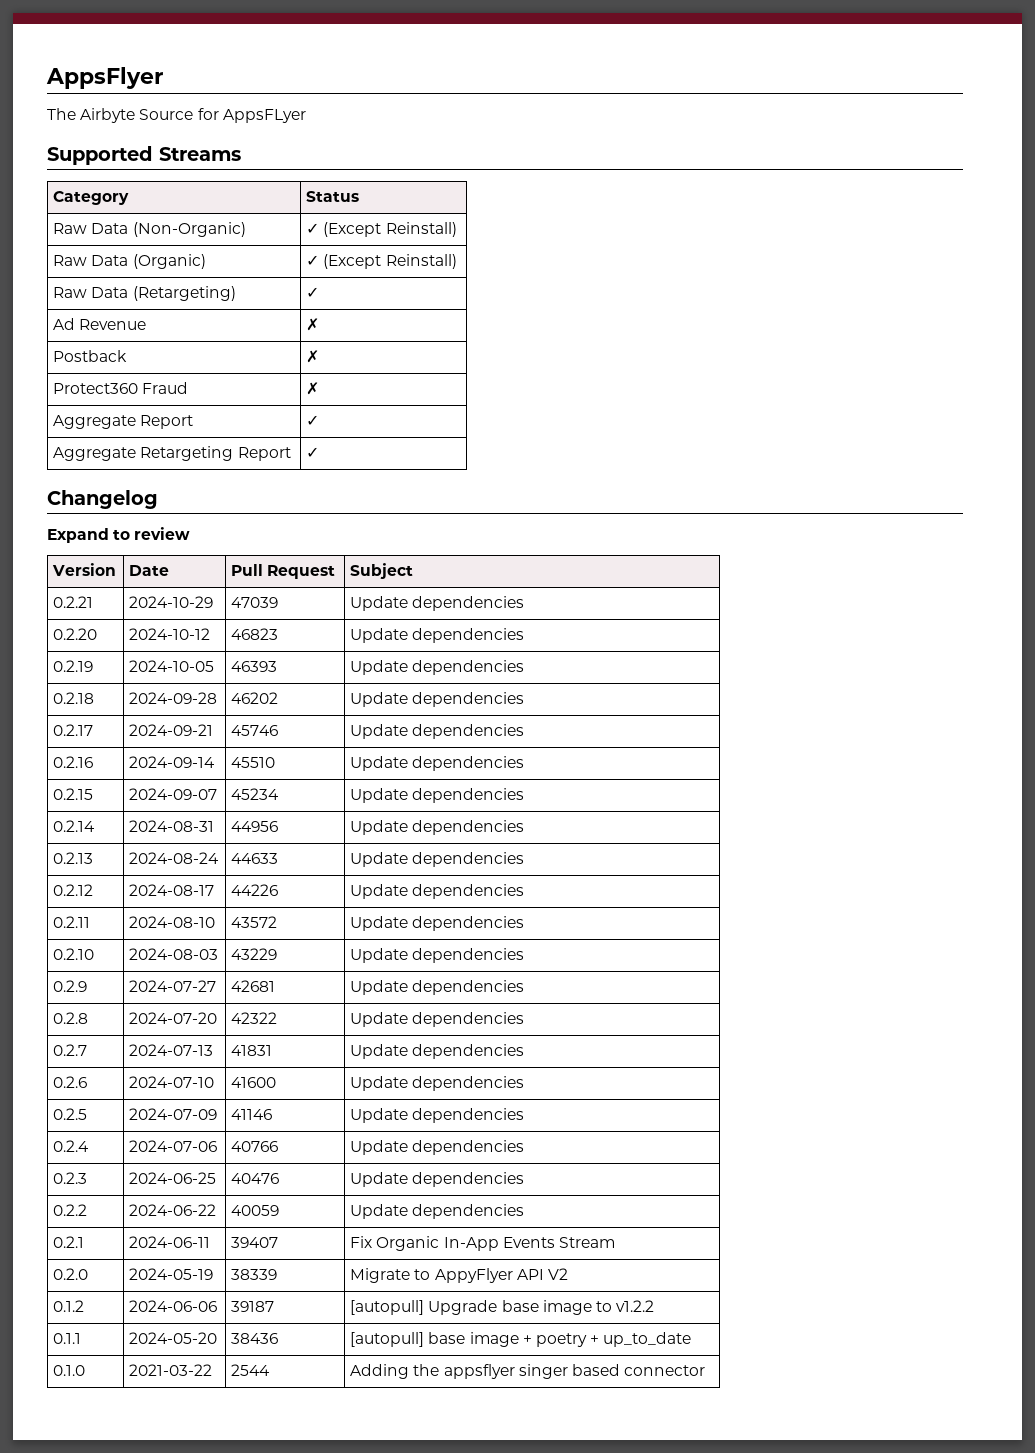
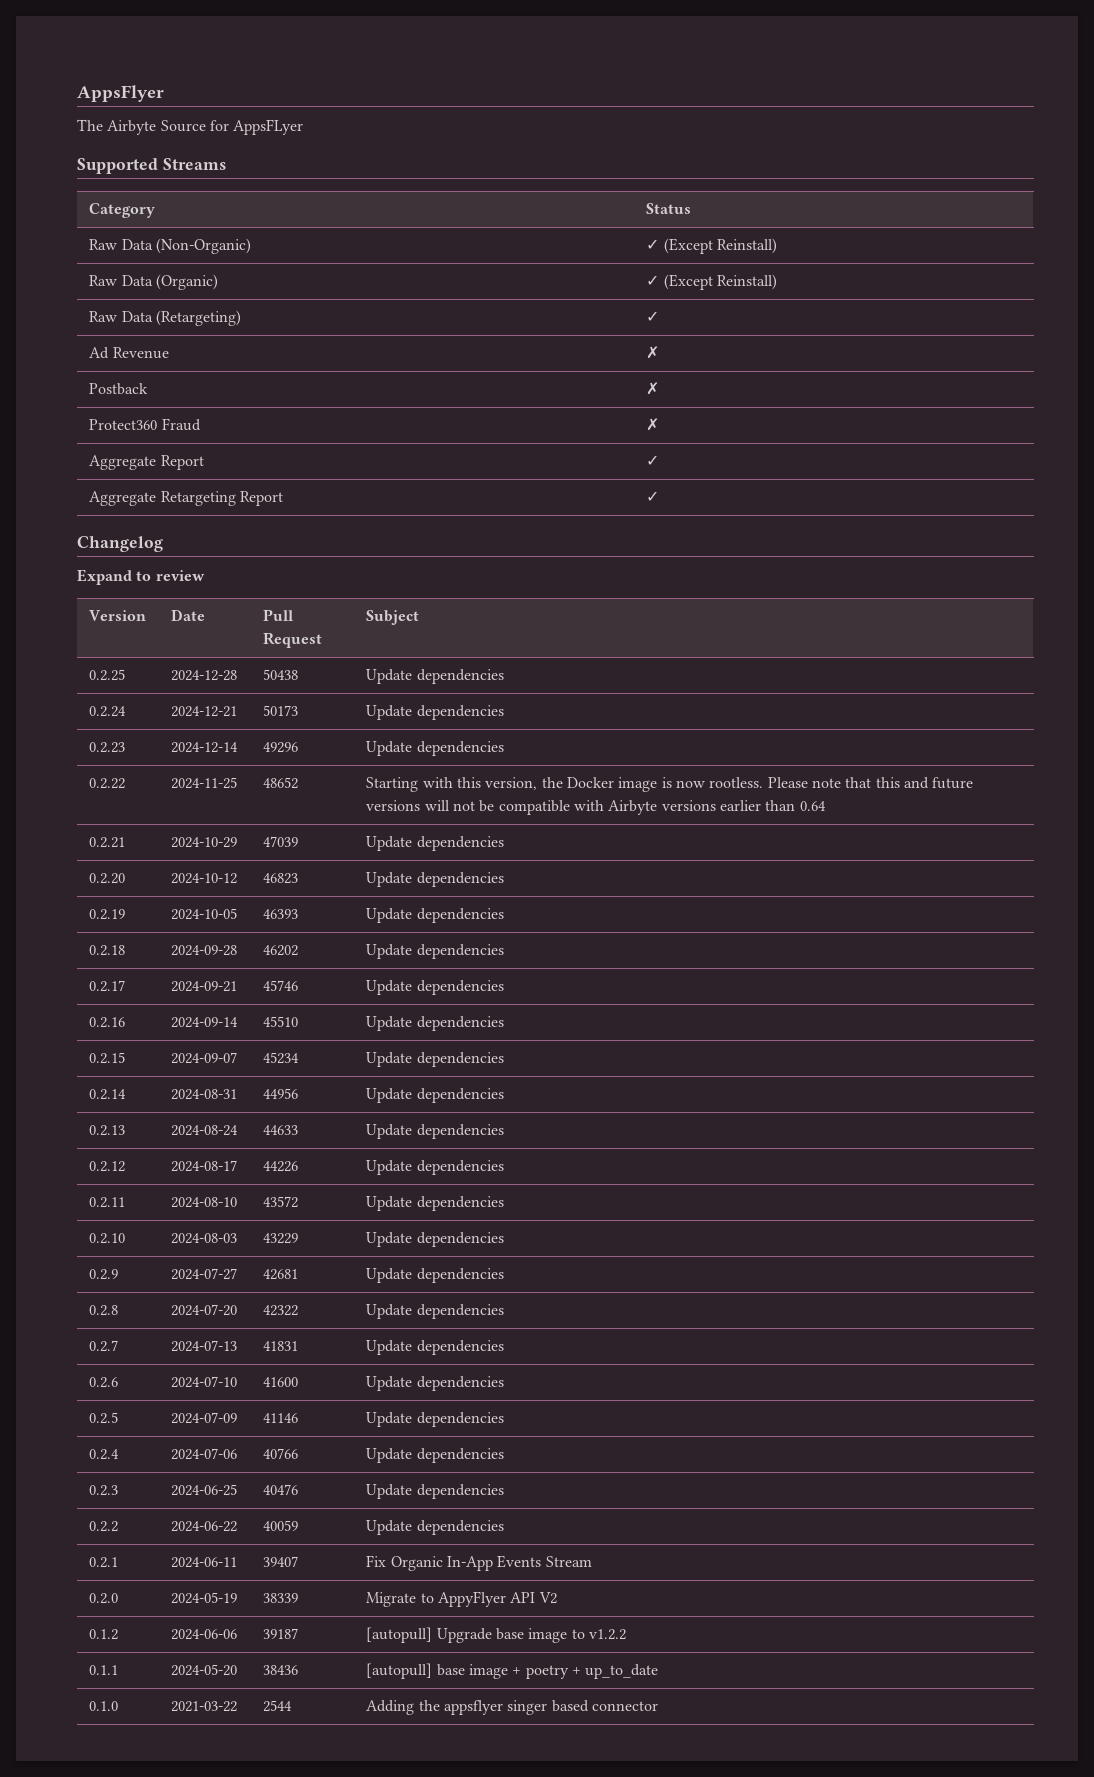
(414, 571) none -> [89,669,126,681] [171,670,238,681] [263,669,299,680] [366,669,504,684] [89,706,127,717] [171,706,238,717] [263,705,299,716] [366,705,504,720] [89,742,126,753] [171,742,239,753] [263,742,299,753] [366,741,504,756] [89,778,126,789] [171,777,238,789] [263,777,299,789] [366,777,974,792] [366,800,826,815] // 0.2.25 | 2024-12-28 | 50438 | Update dependencies // 0.2.24 | 2024-12-21 | 50173 | Update dependencies // 0.2.23 | 2024-12-14 | 49296 | Update dependencies // 0.2.22 | 2024-11-25 | 48652 | Starting with this version, the Docker image is now rootless. Please note that this and future versions will not be compatible with Airbyte versions earlier than 0.64

